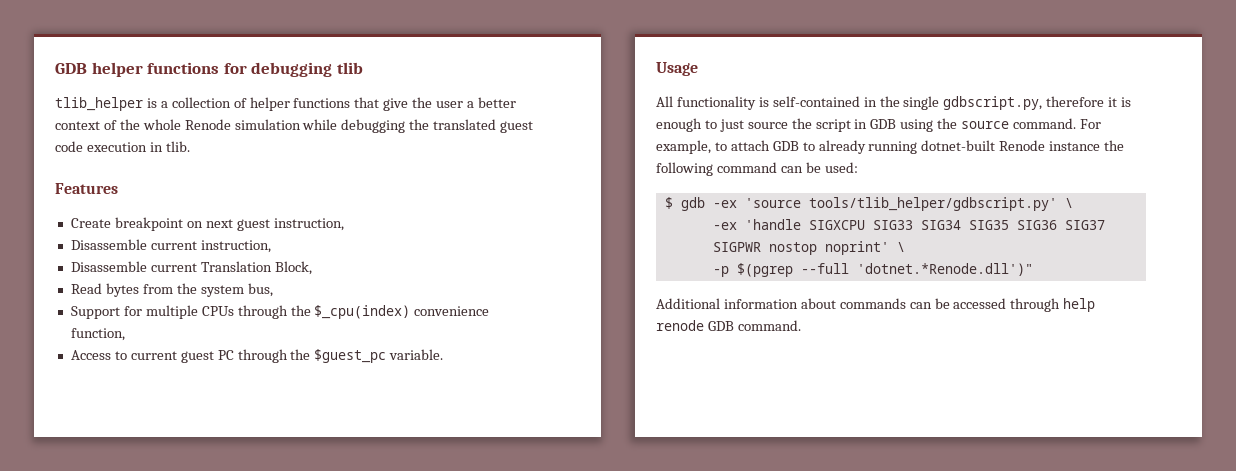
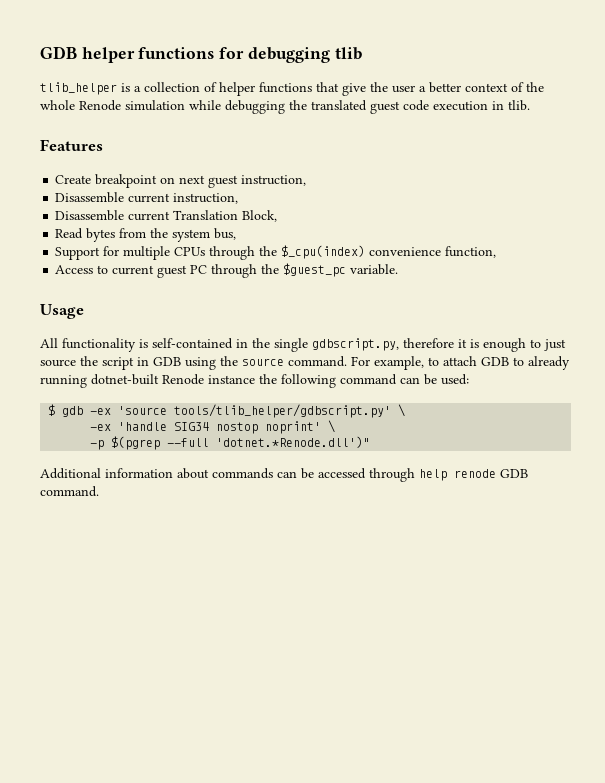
[808,220,1105,230] [712,242,761,252] SIGXCPU SIG33 SIG34 SIG35 SIG36 SIG37 SIGPWR -> [174,422,210,431] SIG34

